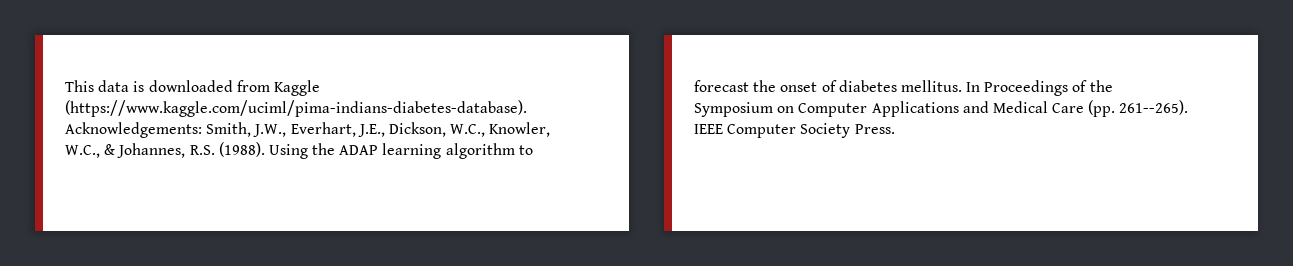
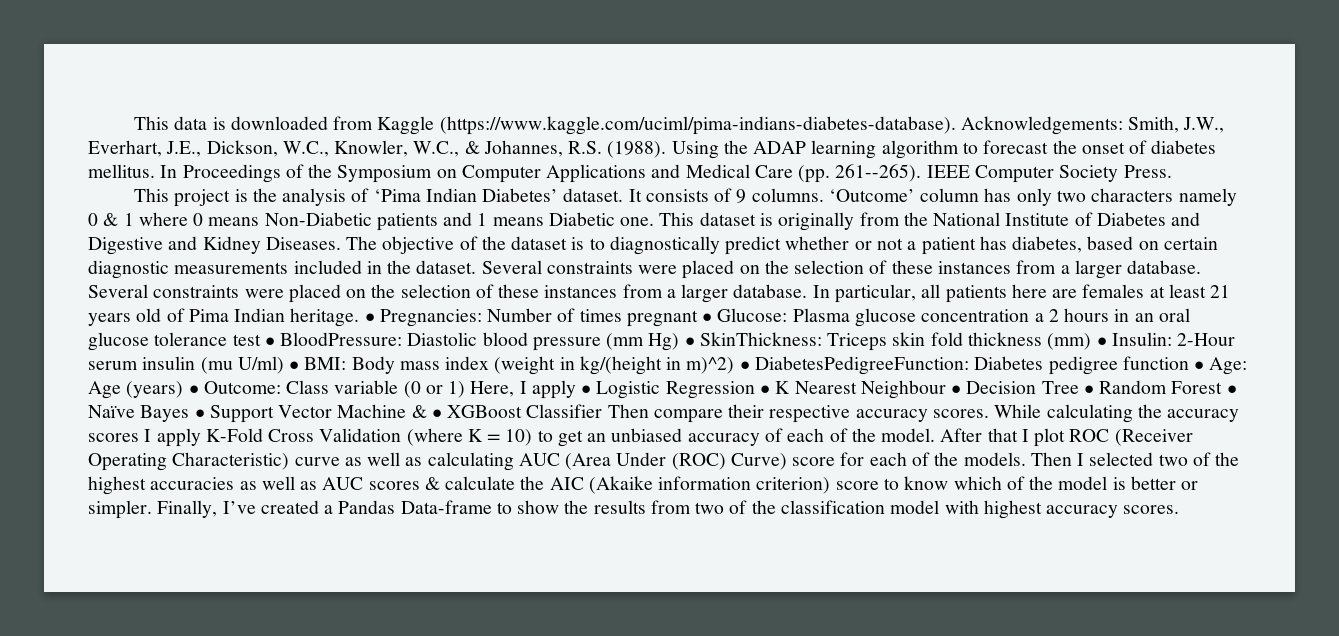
(895, 129) none -> [133,188,1237,207] [88,212,1201,231] [88,236,1218,255] [88,260,1202,279] [88,284,1231,303] [88,308,1190,327] [88,332,1236,351] [88,356,1248,375] [88,380,1237,399] [88,404,1240,423] [88,428,1193,447] [88,452,1240,471] [88,476,1199,495] [88,500,1180,519] // This project is the analysis of ‘Pima Indian Diabetes’ dataset. It consists of 9 columns. ‘Outcome’ column has only two characters namely 0 & 1 where 0 means Non-Diabetic patients and 1 means Diabetic one. This dataset is originally from the National Institute of Diabetes and Digestive and Kidney Diseases. The objective of the dataset is to diagnostically predict whether or not a patient has diabetes, based on certain diagnostic measurements included in the dataset. Several constraints were placed on the selection of these instances from a larger database. Several constraints were placed on the selection of these instances from a larger database. In particular, all patients here are females at least 21 years old of Pima Indian heritage. • Pregnancies: Number of times pregnant • Glucose: Plasma glucose concentration a 2 hours in an oral glucose tolerance test • BloodPressure: Diastolic blood pressure (mm Hg) • SkinThickness: Triceps skin fold thickness (mm) • Insulin: 2-Hour serum insulin (mu U/ml) • BMI: Body mass index (weight in kg/(height in m)^2) • DiabetesPedigreeFunction: Diabetes pedigree function • Age: Age (years) • Outcome: Class variable (0 or 1) Here, I apply • Logistic Regression • K Nearest Neighbour • Decision Tree • Random Forest • Naïve Bayes • Support Vector Machine & • XGBoost Classifier Then compare their respective accuracy scores. While calculating the accuracy scores I apply K-Fold Cross Validation (where K = 10) to get an unbiased accuracy of each of the model. After that I plot ROC (Receiver Operating Characteristic) curve as well as calculating AUC (Area Under (ROC) Curve) score for each of the models. Then I selected two of the highest accuracies as well as AUC scores & calculate the AIC (Akaike information criterion) score to know which of the model is better or simpler. Finally, I’ve created a Pandas Data-frame to show the results from two of the classification model with highest accuracy scores.

